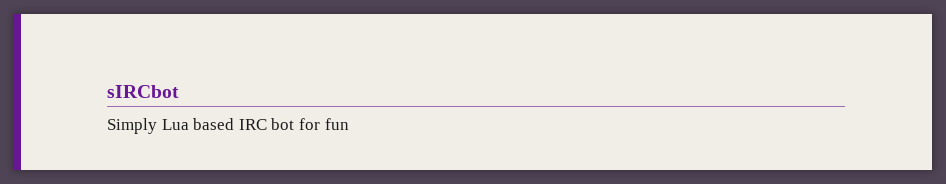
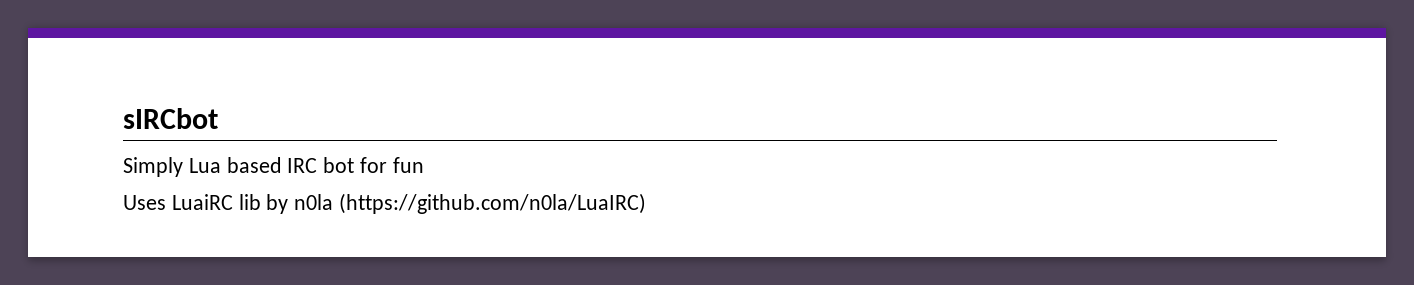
(349, 124) none -> [123,193,647,214] // Uses LuaiRC lib by n0la (https://github.com/n0la/LuaIRC)

